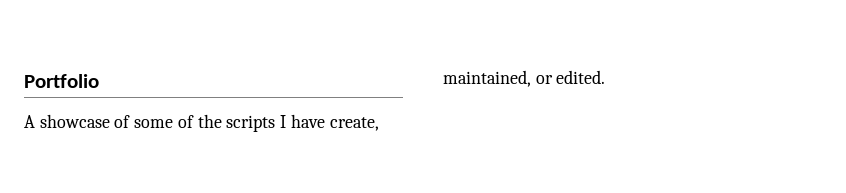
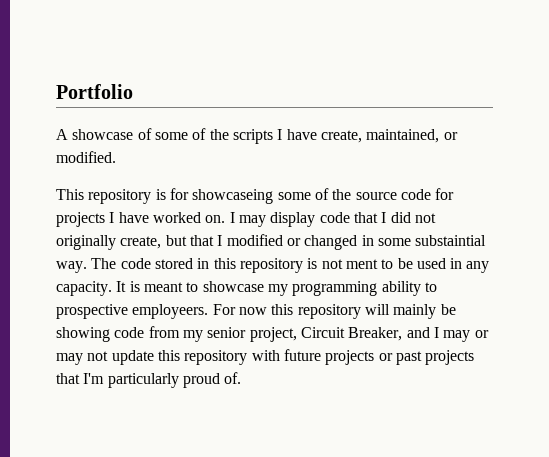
[556,70,606,84] edited. -> [56,151,116,163] [56,188,455,204] [56,212,436,227] [56,234,487,250] [56,258,490,273] [56,281,437,296] [56,304,456,319] [56,326,489,342] [56,349,475,365] [56,372,242,388] modified. // This repository is for showcaseing some of the source code for projects I have worked on. I may display code that I did not originally create, but that I modified or changed in some substaintial way. The code stored in this repository is not ment to be used in any capacity. It is meant to showcase my programming ability to prospective employeers. For now this repository will mainly be showing code from my senior project, Circuit Breaker, and I may or may not update this repository with future projects or past projects that I'm particularly proud of.

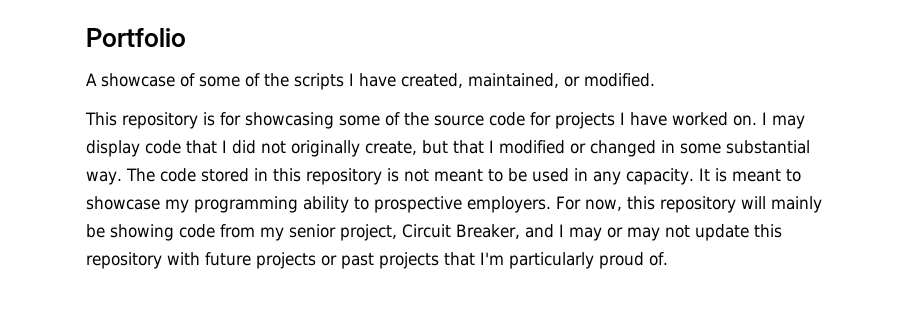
[320,130,362,143] create, -> [401,73,463,88] created,
[192,189,274,204] showcaseing -> [245,112,334,129] showcasing
[415,235,487,246] substaintial -> [726,140,810,154] substantial
[345,259,378,269] ment -> [433,169,483,182] meant
[132,304,267,319] employeers. For now -> [467,196,622,213] employers. For now,

